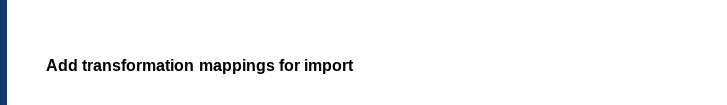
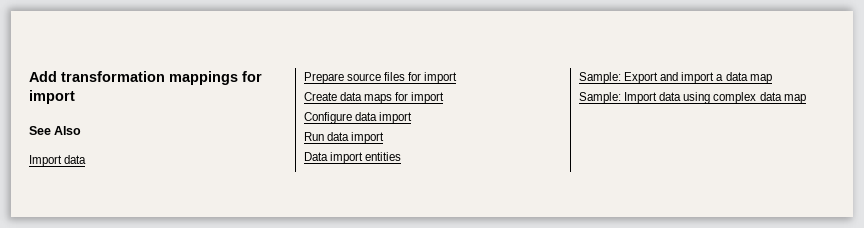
(355, 66) none -> [29,126,82,135] [29,155,87,167] [304,72,458,84] [304,92,445,104] [304,112,413,124] [304,132,385,144] [304,152,402,164] [579,72,772,84] [579,92,806,104] // See Also // Import data // Prepare source files for import // Create data maps for import // Configure data import // Run data import // Data import entities // Sample: Export and import a data map // Sample: Import data using complex data map

